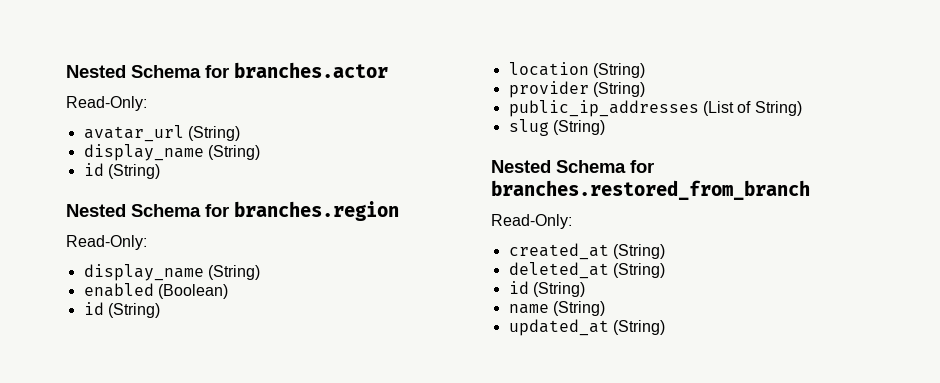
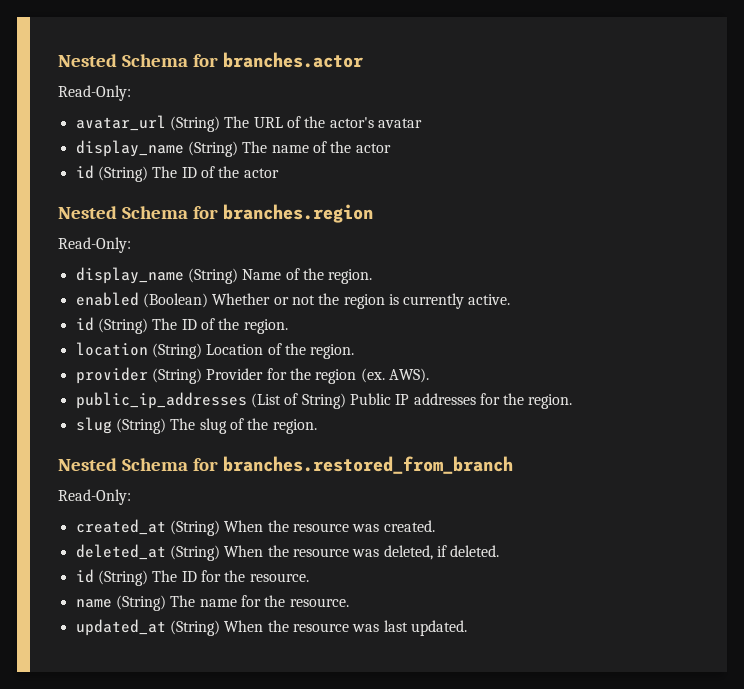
[83,144,260,161] [83,163,160,179] // display_name (String) // id (String) -> [224,116,422,128] [75,140,391,157] [75,165,279,182] The URL of the actor's avatar // display_name (String) The name of the actor // id (String) The ID of the actor
[83,283,228,299] [83,302,160,318] [508,62,645,78] [508,81,645,98] [508,100,802,117] [508,119,605,136] // enabled (Boolean) // id (String) // location (String) // provider (String) // public_ip_addresses (List of String) // slug (String) -> [242,268,373,284] [75,292,511,309] [75,317,288,334] [75,342,355,359] [75,367,429,384] [75,392,573,409] [75,417,317,434] Name of the region. // enabled (Boolean) Whether or not the region is currently active. // id (String) The ID of the region. // location (String) Location of the region. // provider (String) Provider for the region (ex. AWS). // public_ip_addresses (List of String) Public IP addresses for the region. // slug (String) The slug of the region.
[508,262,665,279] [508,281,585,297] [508,301,605,316] [508,319,665,336] // deleted_at (String) // id (String) // name (String) // updated_at (String) -> [224,520,435,532] [75,544,500,561] [75,569,309,586] [75,595,349,611] [75,619,467,636] When the resource was created. // deleted_at (String) When the resource was deleted, if deleted. // id (String) The ID for the resource. // name (String) The name for the resource. // updated_at (String) When the resource was last updated.

